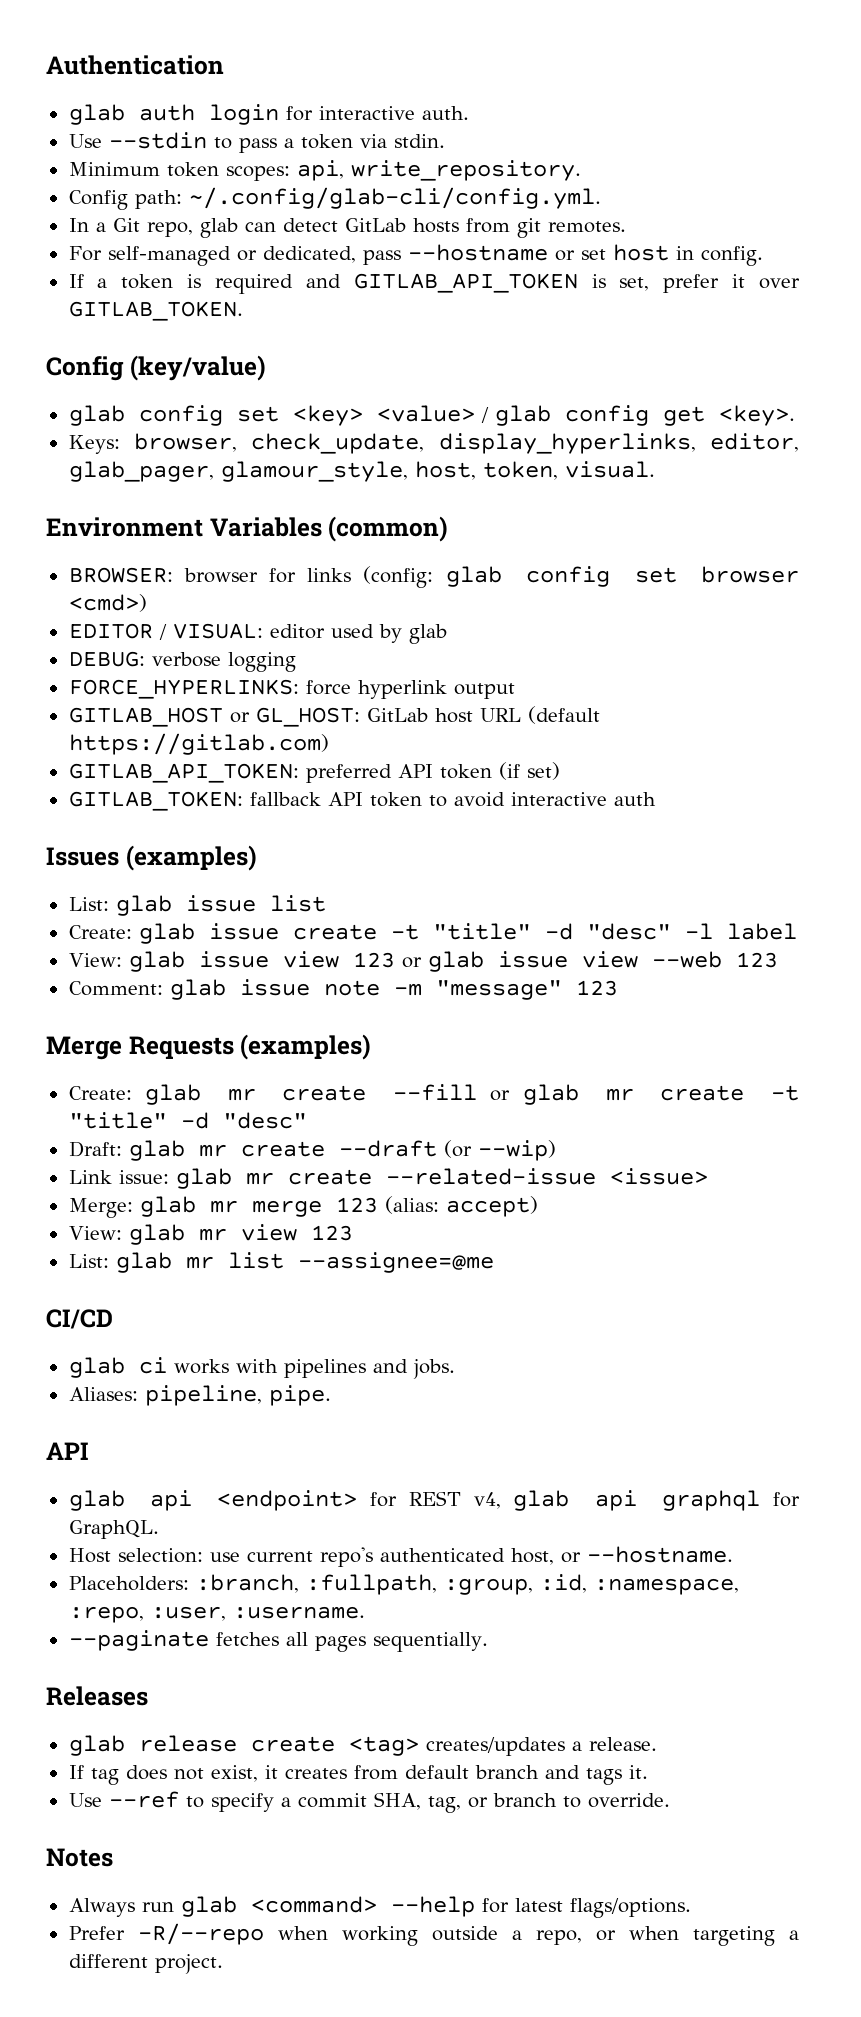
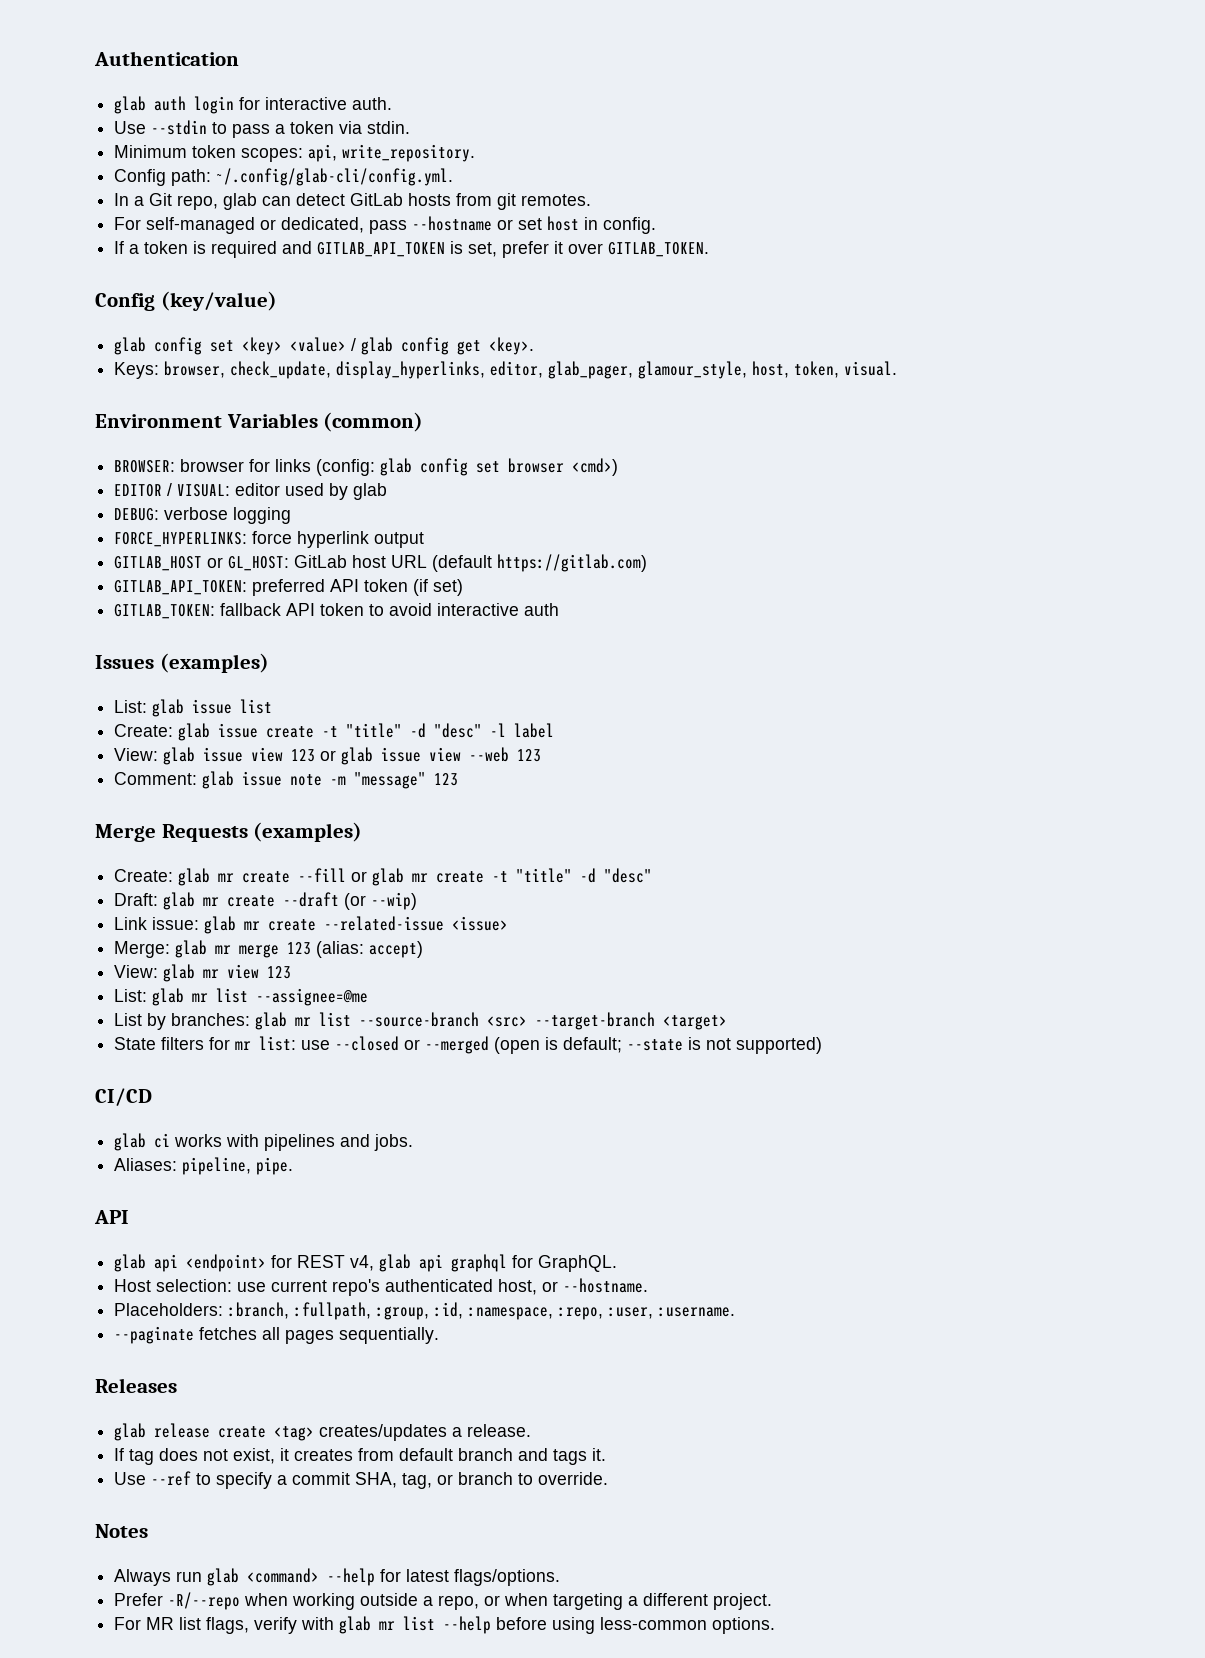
(494, 1262) none -> [114,1012,728,1030] [114,1036,823,1054] // List by branches: glab mr list --source-branch <src> --target-branch <target> // State filters for mr list: use --closed or --merged (open is default; --state is not supported)
(223, 1964) none -> [114,1616,776,1634] // For MR list flags, verify with glab mr list --help before using less-common options.

